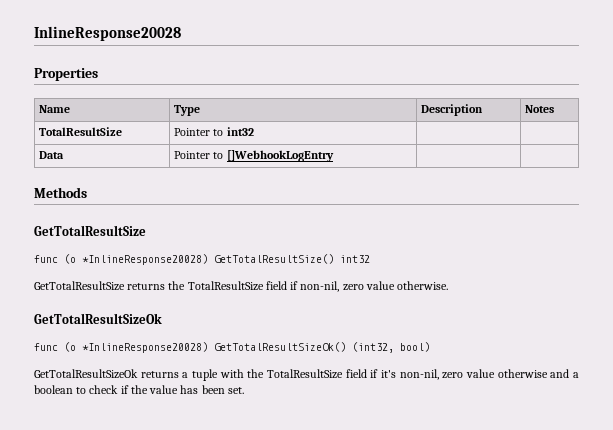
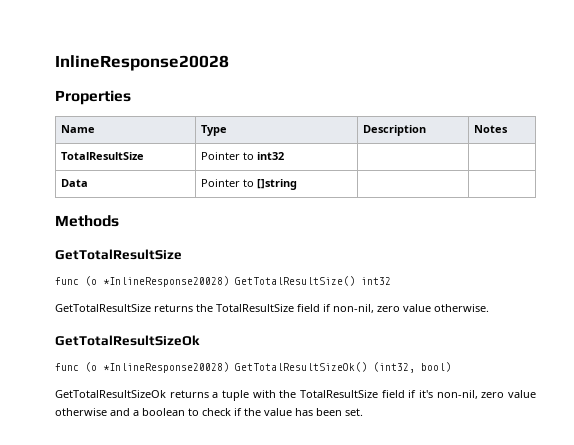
[226,150,334,162] []WebhookLogEntry -> [256,179,297,190] []string

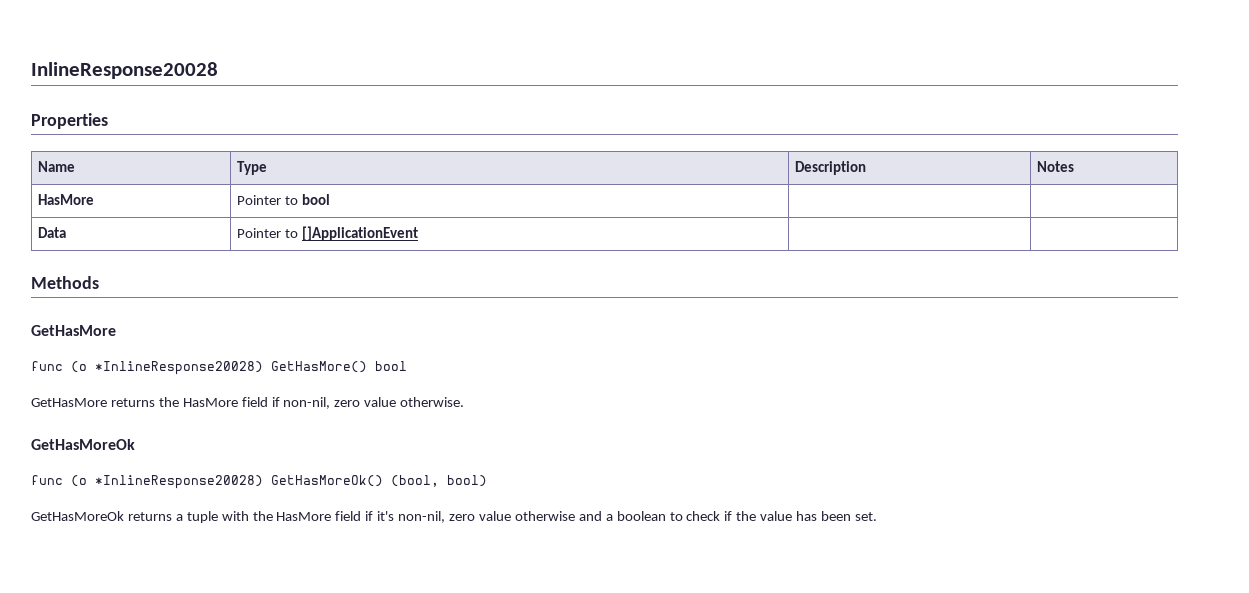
[60,152,144,160] [200,152,284,160] TotalResultSize | Pointer to int32 -> [38,194,95,205] [237,194,330,205] HasMore | Pointer to bool
[256,179,297,190] []string -> [301,226,418,241] []ApplicationEvent
[55,249,182,260] [55,276,391,287] [55,304,151,312] GetTotalResultSize // func (o *InlineResponse20028) GetTotalResultSize() int32 // GetTotalResultSize -> [31,325,116,336] [31,361,407,375] [31,398,107,407] GetHasMore // func (o *InlineResponse20028) GetHasMore() bool // GetHasMore
[216,304,294,312] TotalResultSize -> [182,398,238,407] HasMore
[55,335,200,346] [55,362,415,373] GetTotalResultSizeOk // func (o *InlineResponse20028) GetTotalResultSizeOk() (int32, -> [31,439,135,450] [31,475,439,489] GetHasMoreOk // func (o *InlineResponse20028) GetHasMoreOk() (bool,
[55,390,166,398] GetTotalResultSizeOk -> [31,511,124,521] GetHasMoreOk
[300,390,378,398] TotalResultSize -> [276,512,332,521] HasMore

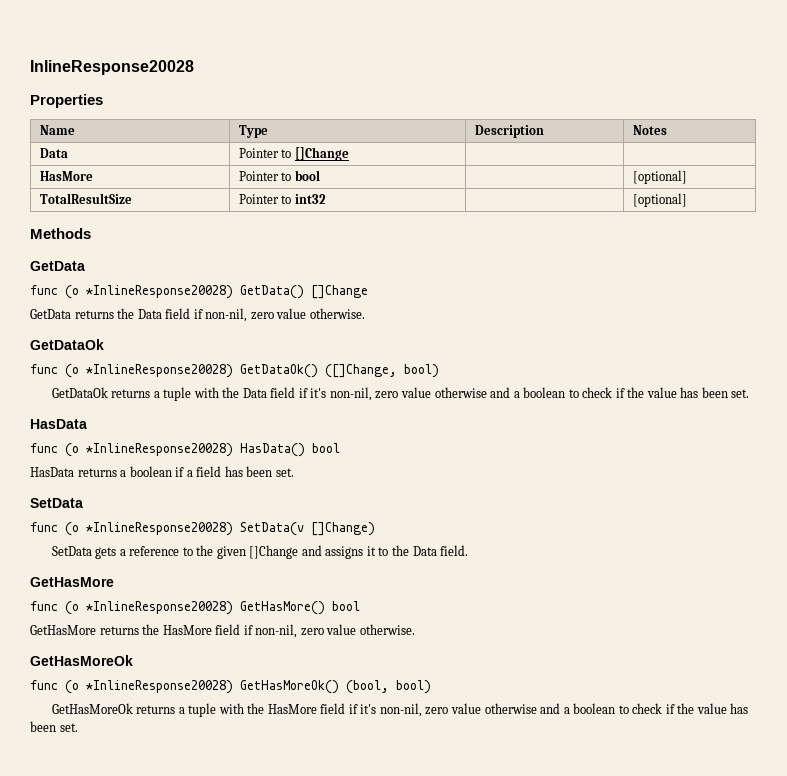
(1075, 166) none -> [39,148,68,158] [238,147,349,161] // Data | Pointer to []Change | |
[38,227,67,238] [237,226,418,241] // Data | Pointer to []ApplicationEvent | | -> [632,170,687,184] [39,193,132,204] [238,194,326,204] [632,193,687,207] [optional] // TotalResultSize | Pointer to int32 | | [optional]
(99, 282) none -> [30,261,85,271] [30,285,368,299] [30,308,365,322] [30,339,104,350] [30,364,439,378] [51,387,750,401] [30,419,87,429] [30,443,340,457] [30,466,294,477] [30,498,83,508] [30,522,375,536] [51,545,469,559] // GetData // func (o *InlineResponse20028) GetData() []Change // GetData returns the Data field if non-nil, zero value otherwise. // GetDataOk // func (o *InlineResponse20028) GetDataOk() ([]Change, bool) // GetDataOk returns a tuple with the Data field if it's non-nil, zero value otherwise and a boolean to check if the value has been set. // HasData // func (o *InlineResponse20028) HasData() bool // HasData returns a boolean if a field has been set. // SetData // func (o *InlineResponse20028) SetData(v []Change) // SetData gets a reference to the given []Change and assigns it to the Data field.

